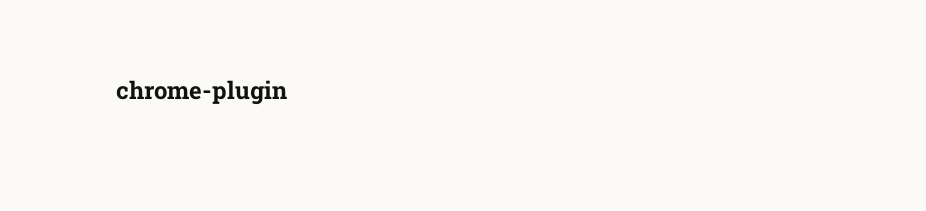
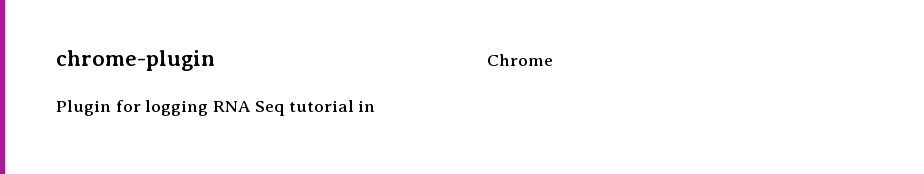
(287, 92) none -> [56,100,376,116] [487,54,553,66] // Plugin for logging RNA Seq tutorial in Chrome

